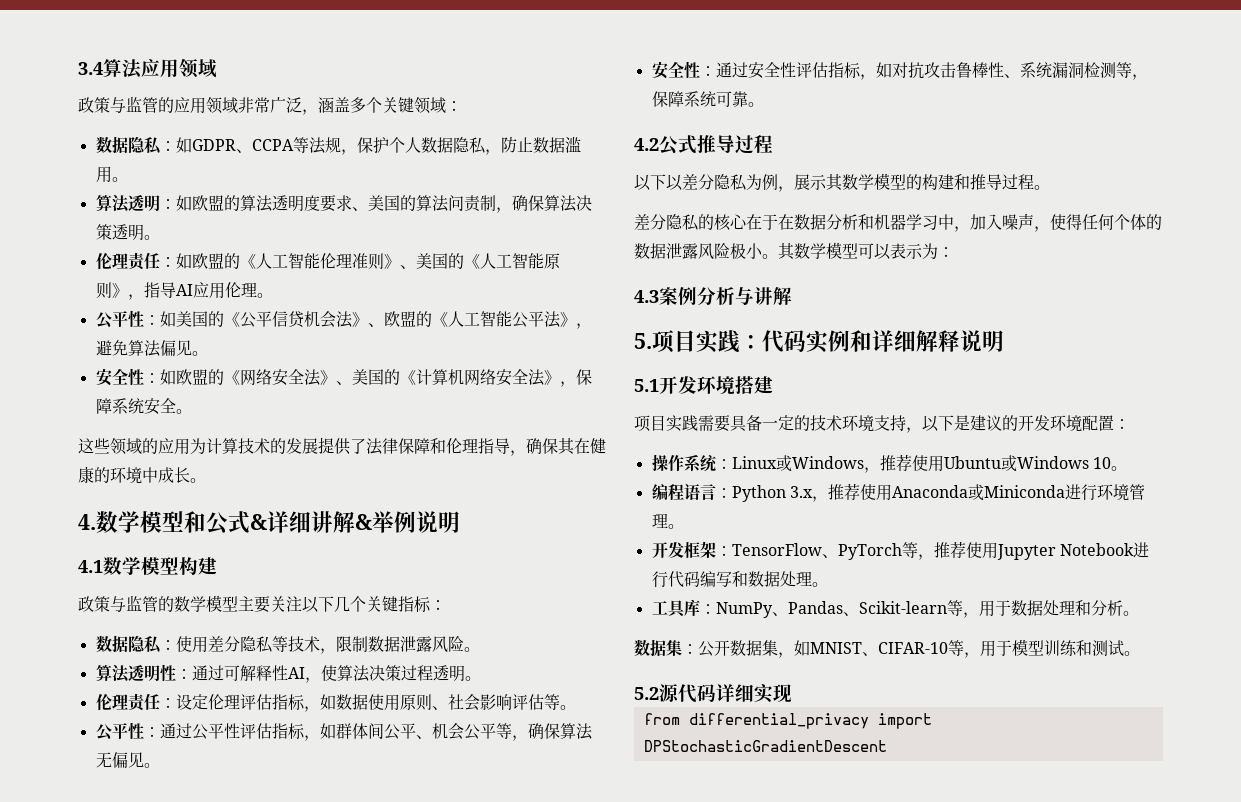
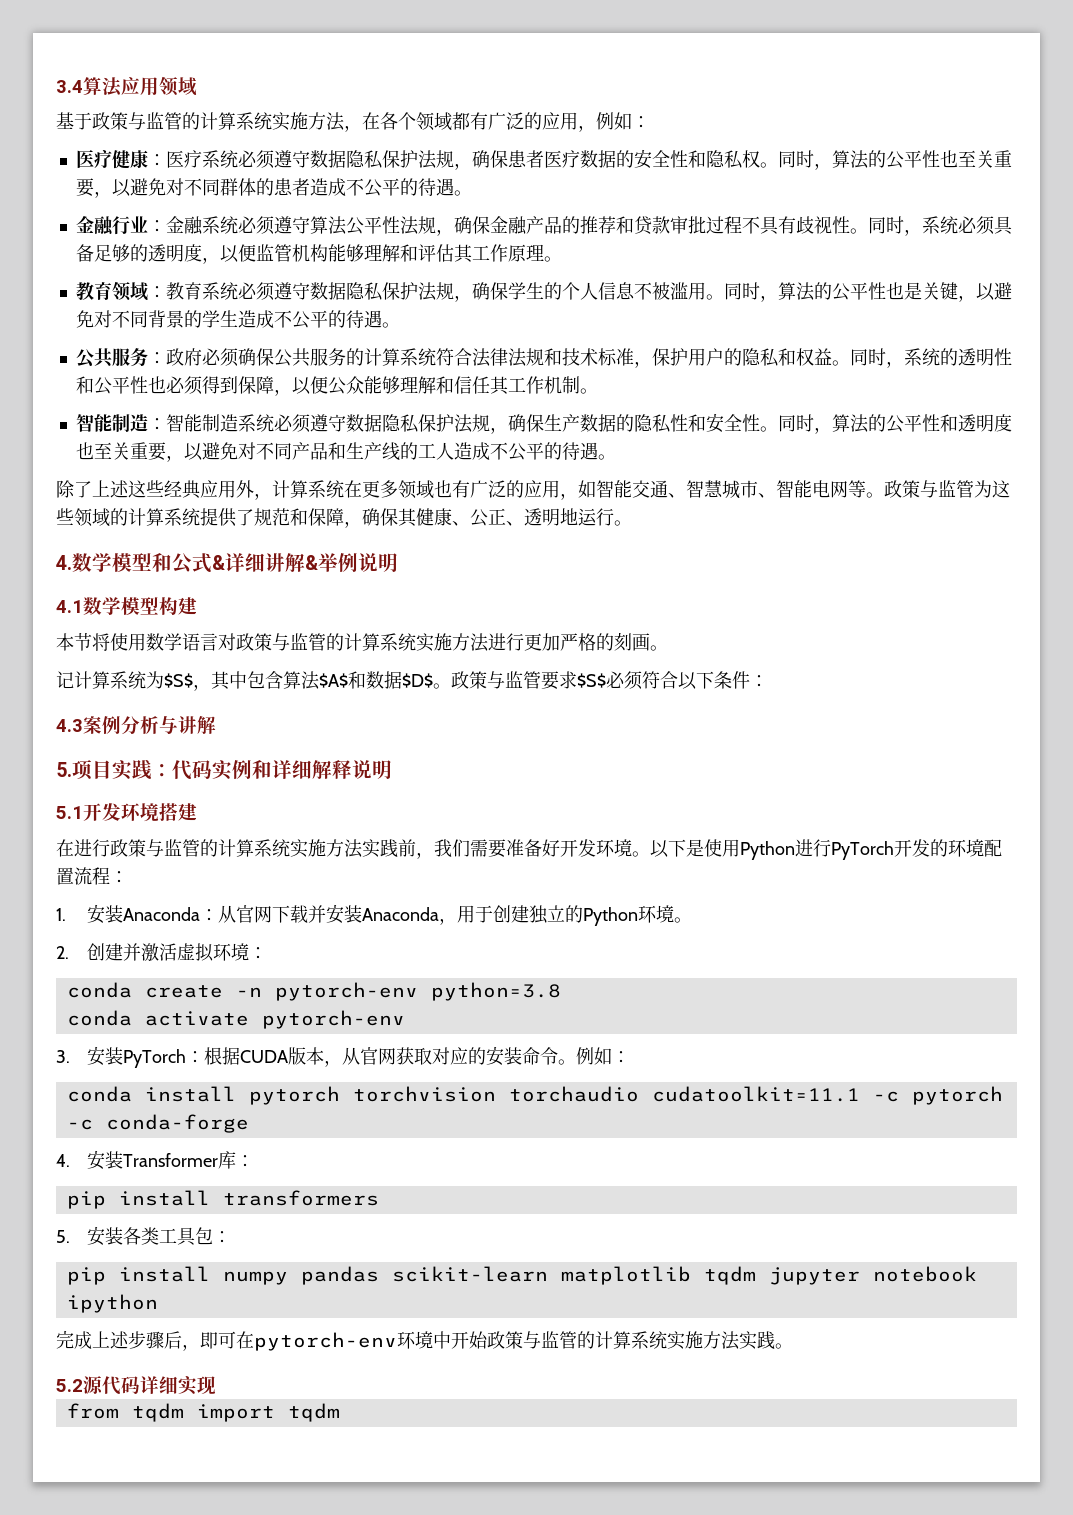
[78,96,462,115] [95,136,581,155] [95,166,128,183] [95,194,592,213] [95,224,160,241] [95,252,560,270] [95,282,273,300] [95,310,592,329] [95,340,208,357] [95,368,592,387] [95,398,192,415] [78,437,606,456] [78,466,190,484] 政策与监管的应用领域非常广泛，涵盖多个关键领域： // 数据隐私：如GDPR、CCPA等法规，保护个人数据隐私，防止数据滥用。 // 算法透明：如欧盟的算法透明度要求、美国的算法问责制，确保算法决策透明。 // 伦理责任：如欧盟的《人工智能伦理准则》、美国的《人工智能原则》，指导AI应用伦理。 // 公平性：如美国的《公平信贷机会法》、欧盟的《人工智能公平法》，避免算法偏见。 // 安全性：如欧盟的《网络安全法》、美国的《计算机网络安全法》，保障系统安全。 // 这些领域的应用为计算技术的发展提供了法律保障和伦理指导，确保其在健康的环境中成长 -> [56,112,650,132] [75,149,1012,170] [75,178,472,198] [75,216,1013,236] [75,244,562,264] [75,281,1012,302] [75,310,400,329] [75,348,1012,368] [75,376,598,396] [75,413,1012,434] [75,442,616,462] [56,480,1010,500] [56,508,614,528] 基于政策与监管的计算系统实施方法，在各个领域都有广泛的应用，例如： // 医疗健康：医疗系统必须遵守数据隐私保护法规，确保患者医疗数据的安全性和隐私权。同时，算法的公平性也至关重要，以避免对不同群体的患者造成不公平的待遇。 // 金融行业：金融系统必须遵守算法公平性法规，确保金融产品的推荐和贷款审批过程不具有歧视性。同时，系统必须具备足够的透明度，以便监管机构能够理解和评估其工作原理。 // 教育领域：教育系统必须遵守数据隐私保护法规，确保学生的个人信息不被滥用。同时，算法的公平性也是关键，以避免对不同背景的学生造成不公平的待遇。 // 公共服务：政府必须确保公共服务的计算系统符合法律法规和技术标准，保护用户的隐私和权益。同时，系统的透明性和公平性也必须得到保障，以便公众能够理解和信任其工作机制。 // 智能制造：智能制造系统必须遵守数据隐私保护法规，确保生产数据的隐私性和安全性。同时，算法的公平性和透明度也至关重要，以避免对不同产品和生产线的工人造成不公平的待遇。 // 除了上述这些经典应用外，计算系统在更多领域也有广泛的应用，如智能交通、智慧城市、智能电网等。政策与监管为这些领域的计算系统提供了规范和保障，确保其健康、公正、透明地运行
[78,595,446,613] [95,635,480,654] [95,664,481,683] [95,693,576,712] [95,722,593,741] [95,752,160,768] [651,61,1148,80] [651,91,764,107] [634,135,773,155] [634,173,1050,192] [634,213,1162,232] [634,242,938,260] 政策与监管的数学模型主要关注以下几个关键指标： // 数据隐私：使用差分隐私等技术，限制数据泄露风险。 // 算法透明性：通过可解释性AI，使算法决策过程透明。 // 伦理责任：设定伦理评估指标，如数据使用原则、社会影响评估等。 // 公平性：通过公平性评估指标，如群体间公平、机会公平等，确保算法无偏见。 // 安全性：通过安全性评估指标，如对抗攻击鲁棒性、系统漏洞检测等，保障系统可靠。 // 4.2公式推导过程 // 以下以差分隐私为例，展示其数学模型的构建和推导过程。 // 差分隐私的核心在于在数据分析和机器学习中，加入噪声，使得任何个体的数据泄露风险极小。其数学模型可以表示为 -> [56,632,668,652] [56,671,750,691] 本节将使用数学语言对政策与监管的计算系统实施方法进行更加严格的刻画。 // 记计算系统为$S$，其中包含算法$A$和数据$D$。政策与监管要求$S$必须符合以下条件
[634,415,1130,433] [651,454,1127,473] [651,483,1145,502] [651,513,684,529] [651,541,1149,560] [651,571,828,588] [651,599,1139,618] [634,639,1124,658] 项目实践需要具备一定的技术环境支持，以下是建议的开发环境配置： // 操作系统：Linux或Windows，推荐使用Ubuntu或Windows 10。 // 编程语言：Python 3.x，推荐使用Anaconda或Miniconda进行环境管理。 // 开发框架：TensorFlow、PyTorch等，推荐使用Jupyter Notebook进行代码编写和数据处理。 // 工具库：NumPy、Pandas、Scikit-learn等，用于数据处理和分析。 // 数据集：公开数据集，如MNIST、CIFAR-10等，用于模型训练和测试 -> [56,839,1002,860] [56,867,128,885] [56,904,692,926] [56,943,267,962] [66,982,561,1001] [66,1010,405,1029] [56,1046,630,1068] [66,1086,1003,1105] [66,1114,249,1133] [56,1150,254,1170] [66,1190,379,1209] [56,1226,231,1246] [66,1266,977,1285] [66,1294,158,1313] [56,1330,775,1351] 在进行政策与监管的计算系统实施方法实践前，我们需要准备好开发环境。以下是使用Python进行PyTorch开发的环境配置流程： // 1.安装Anaconda：从官网下载并安装Anaconda，用于创建独立的Python环境。 // 2.创建并激活虚拟环境： // conda create -n pytorch-env python=3.8 // conda activate pytorch-env // 3.安装PyTorch：根据CUDA版本，从官网获取对应的安装命令。例如： // conda install pytorch torchvision torchaudio cudatoolkit=11.1 -c pytorch -c conda-forge // 4.安装Transformer库： // pip install transformers // 5.安装各类工具包： // pip install numpy pandas scikit-learn matplotlib tqdm jupyter notebook ipython // 完成上述步骤后，即可在pytorch-env环境中开始政策与监管的计算系统实施方法实践
[688,713,932,729] [643,740,887,752] differential_privacy import DPStochasticGradientDescent -> [131,1403,340,1422] tqdm import tqdm

